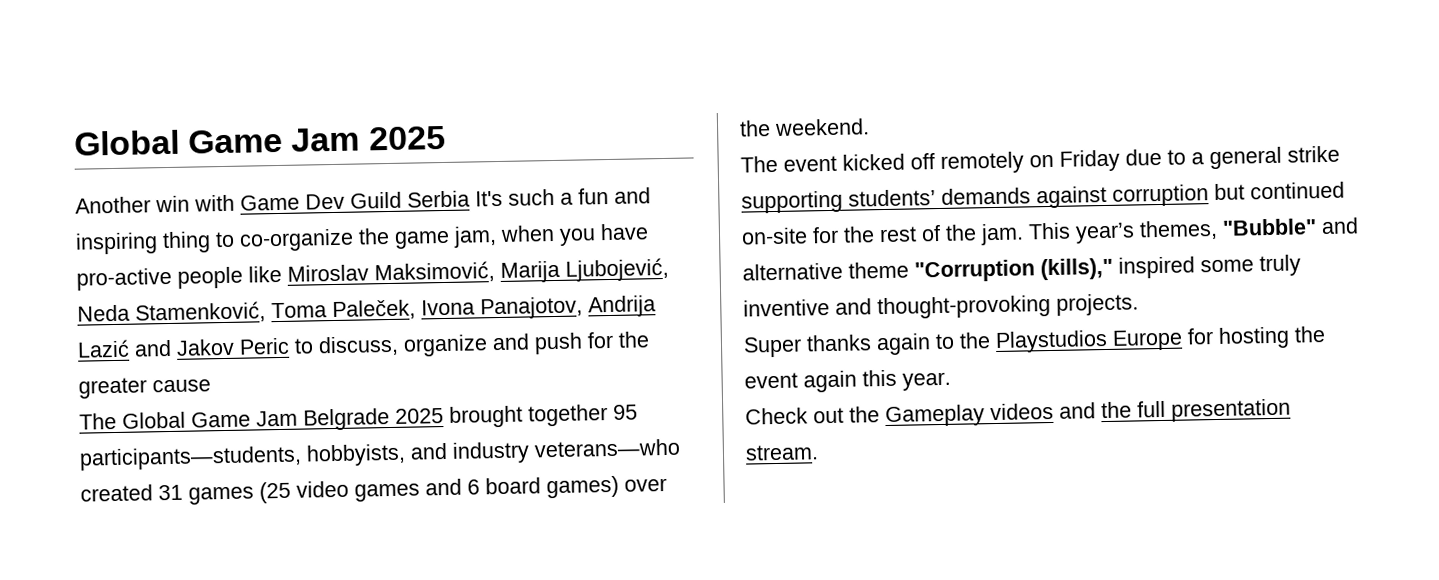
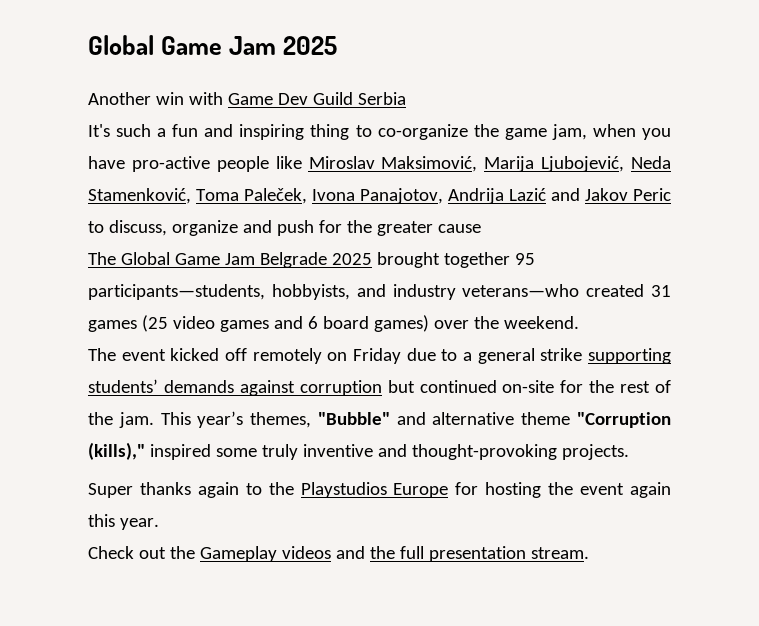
(470, 199) none -> (406, 98) //

